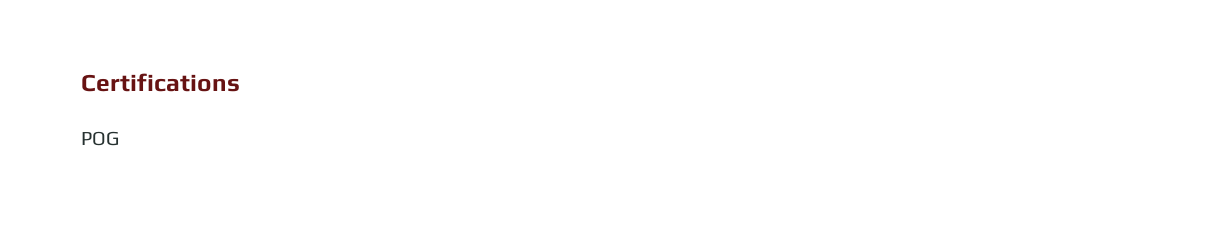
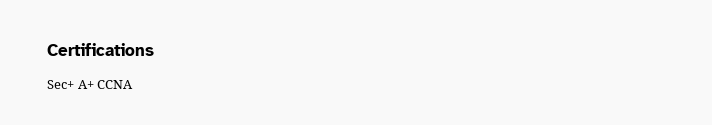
[81,131,119,146] POG -> [47,80,134,89] Sec+ A+ CCNA

